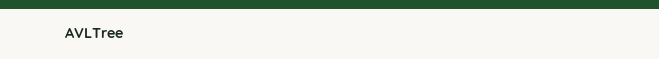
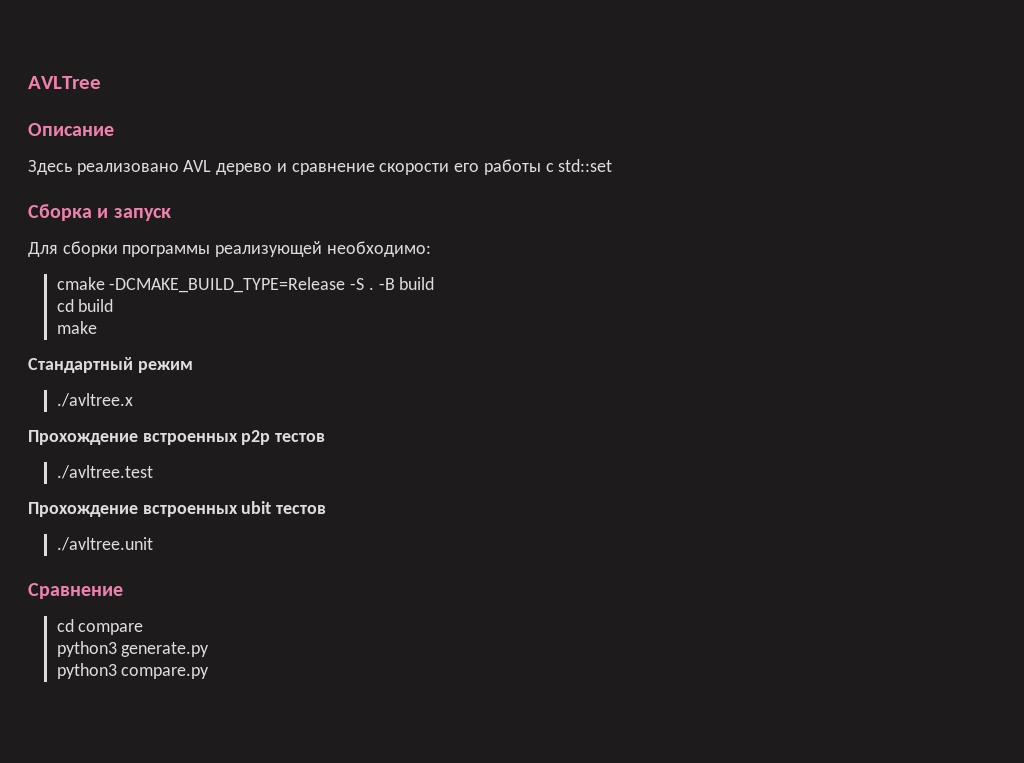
(123, 32) none -> [28,123,114,136] [28,159,613,175] [28,204,171,221] [28,241,431,257] [56,277,435,293] [56,299,114,312] [56,321,97,334] [28,357,193,373] [56,393,133,407] [28,430,326,445] [56,465,153,479] [28,501,327,517] [56,537,153,551] [28,583,123,599] [56,619,144,635] [56,641,210,657] [56,663,210,679] // Описание // Здесь реализовано AVL дерево и сравнение скорости его работы с std::set // Сборка и запуск // Для сборки программы реализующей необходимо: // cmake -DCMAKE_BUILD_TYPE=Release -S . -B build // cd build // make // Cтандартный режим // ./avltree.x // Прохождение встроенных p2p тестов // ./avltree.test // Прохождение встроенных ubit тестов // ./avltree.unit // Сравнение // cd compare // python3 generate.py // python3 compare.py

